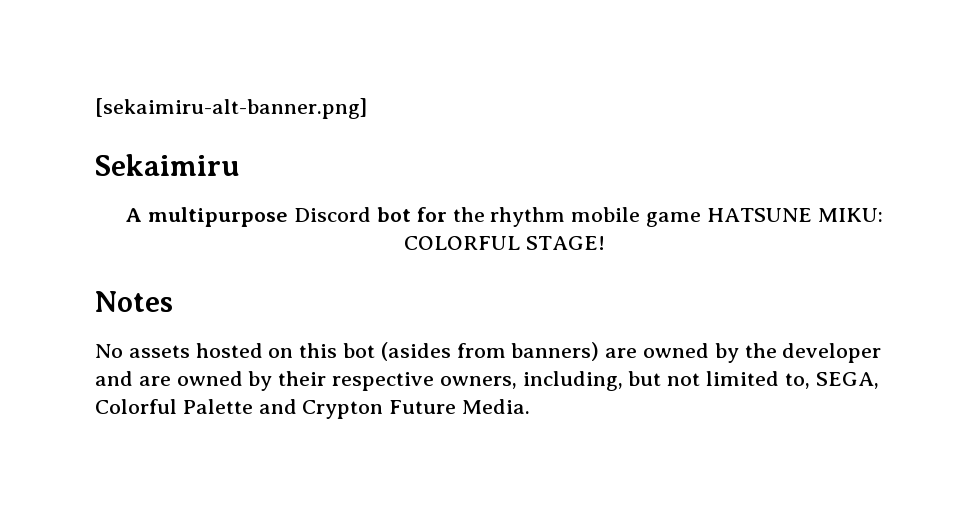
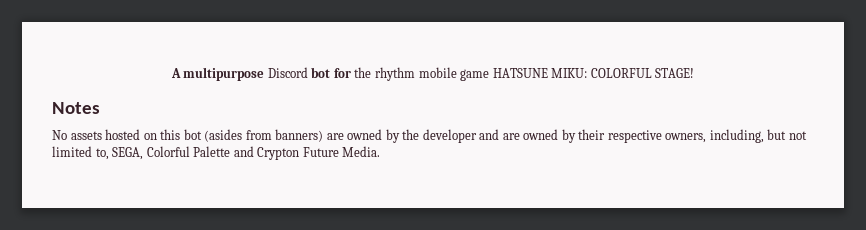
[95,98,367,119] [95,154,240,176] [sekaimiru-alt-banner.png] // Sekaimiru // -> (170, 73) none

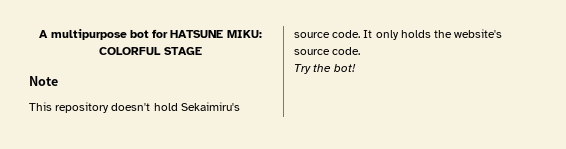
[267,67,308,78] Discord -> (127, 34) none
[354,67,695,81] [52,102,100,114] [52,129,807,143] [52,146,381,160] the rhythm mobile game HATSUNE MIKU: COLORFUL STAGE! // Notes // No assets hosted on this bot (asides from banners) are owned by the developer and are owned by their respective owners, including, but not limited to, SEGA, Colorful Palette and Crypton Future Media. -> [170,30,262,38] [99,47,202,55] [29,76,58,86] [29,102,240,113] [294,29,503,40] [294,47,361,55] [294,64,357,74] HATSUNE MIKU: COLORFUL STAGE // Note // This repository doesn't hold Sekaimiru's source code. It only holds the website's source code. // Try the bot!

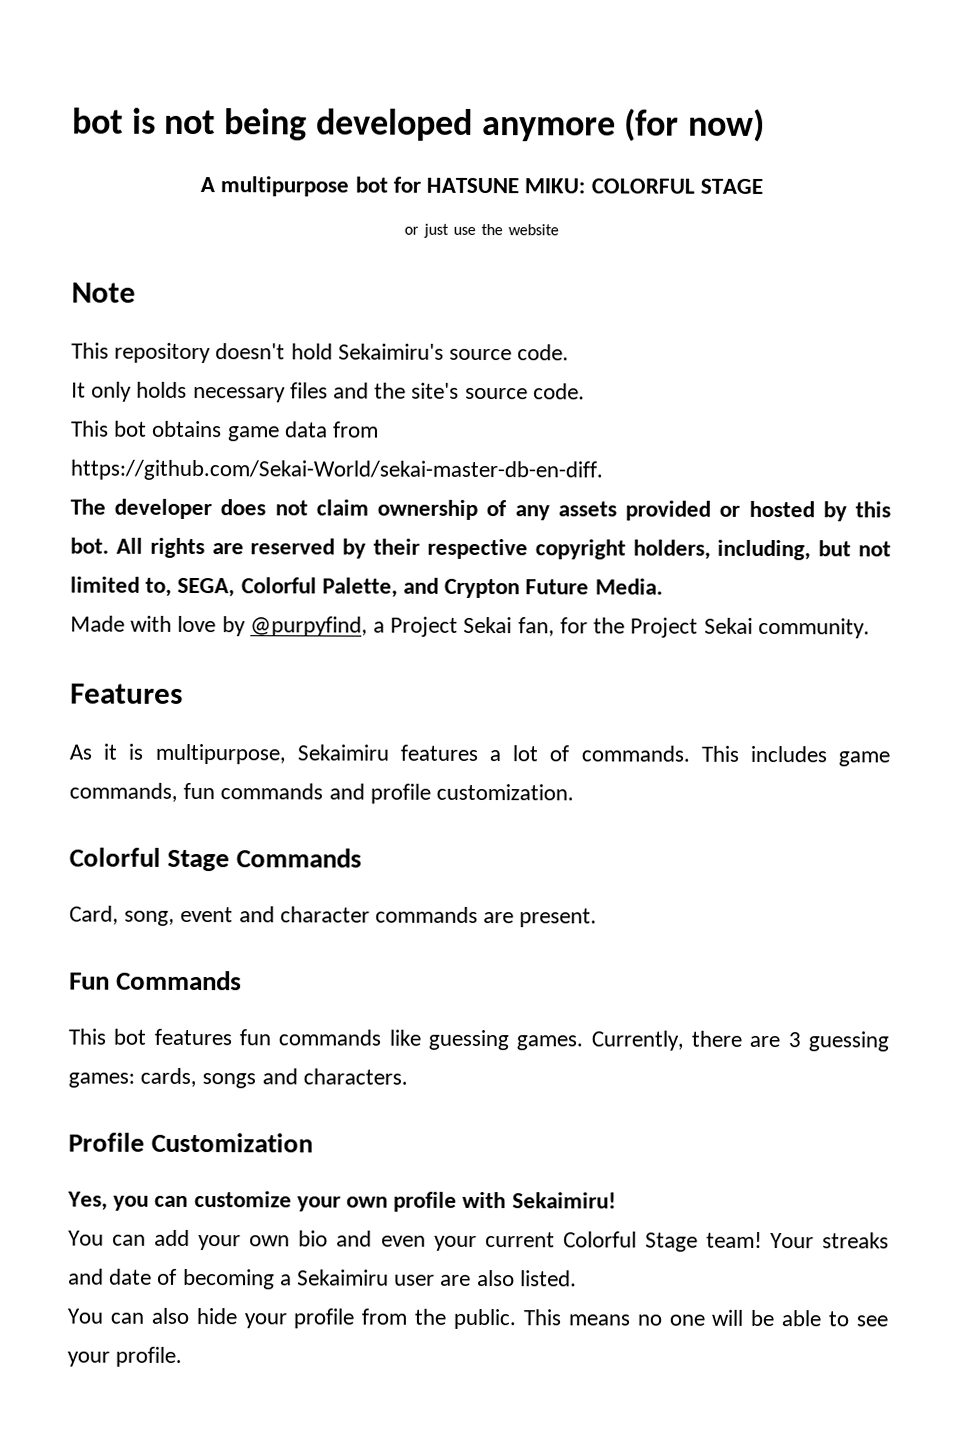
(39, 34) none -> [72,107,766,142] bot is not being developed anymore (for now) //
(202, 51) none -> [403,223,560,238] // or just use the website
(361, 34) none -> (570, 352) //
[434,29,503,38] [294,47,361,55] [294,64,357,74] the website's source code. // Try the bot! -> [192,382,585,403] [71,420,380,442] [70,459,603,482] [70,498,892,522] [70,537,891,561] [70,576,663,599] [70,615,870,639] [70,683,183,704] [69,743,890,767] [69,782,575,804] [69,847,363,872] [69,905,598,928] [69,970,243,991] [68,1028,890,1052] [68,1067,408,1089] [68,1132,314,1153] [67,1191,616,1212] [68,1229,889,1252] [68,1268,577,1290] [67,1307,888,1330] [67,1346,183,1367] necessary files and the site's source code. // This bot obtains game data from https://github.com/Sekai-World/sekai-master-db-en-diff. // The developer does not claim ownership of any assets provided or hosted by this bot. All rights are reserved by their respective copyright holders, including, but not limited to, SEGA, Colorful Palette, and Crypton Future Media. // Made with love by @purpyfind, a Project Sekai fan, for the Project Sekai community. // Features // As it is multipurpose, Sekaimiru features a lot of commands. This includes game commands, fun commands and profile customization. // Colorful Stage Commands // Card, song, event and character commands are present. // Fun Commands // This bot features fun commands like guessing games. Currently, there are 3 guessing games: cards, songs and characters. // Profile Customization // Yes, you can customize your own profile with Sekaimiru! // You can add your own bio and even your current Colorful Stage team! Your streaks and date of becoming a Sekaimiru user are also listed. // You can also hide your profile from the public. This means no one will be able to see your profile.

